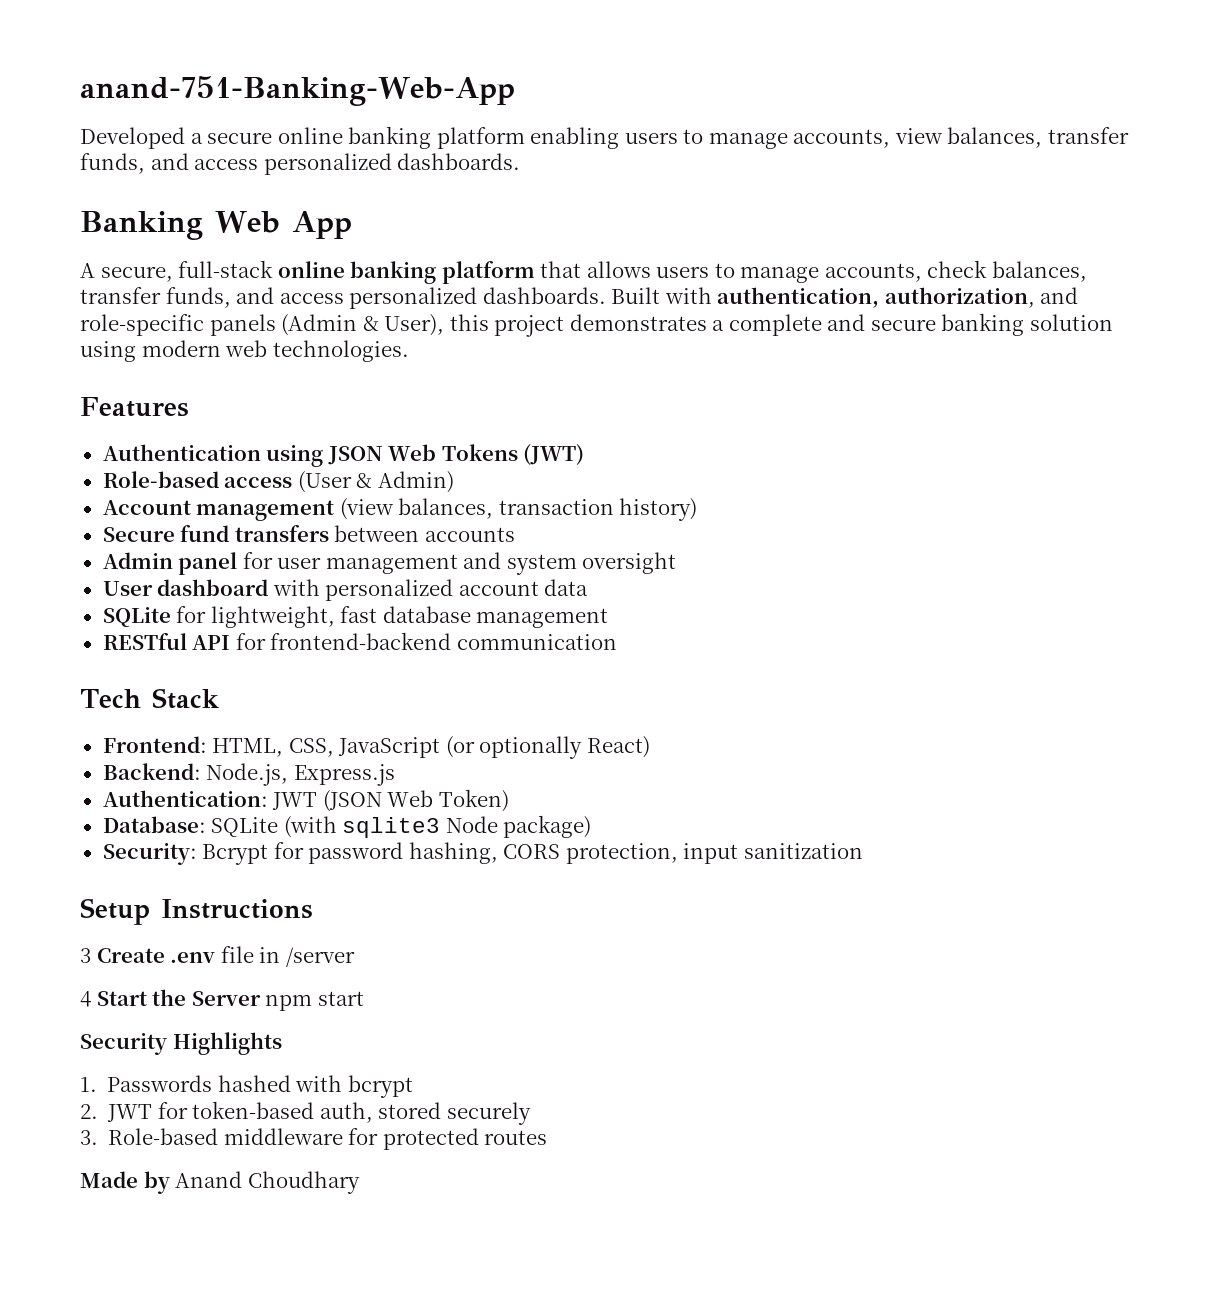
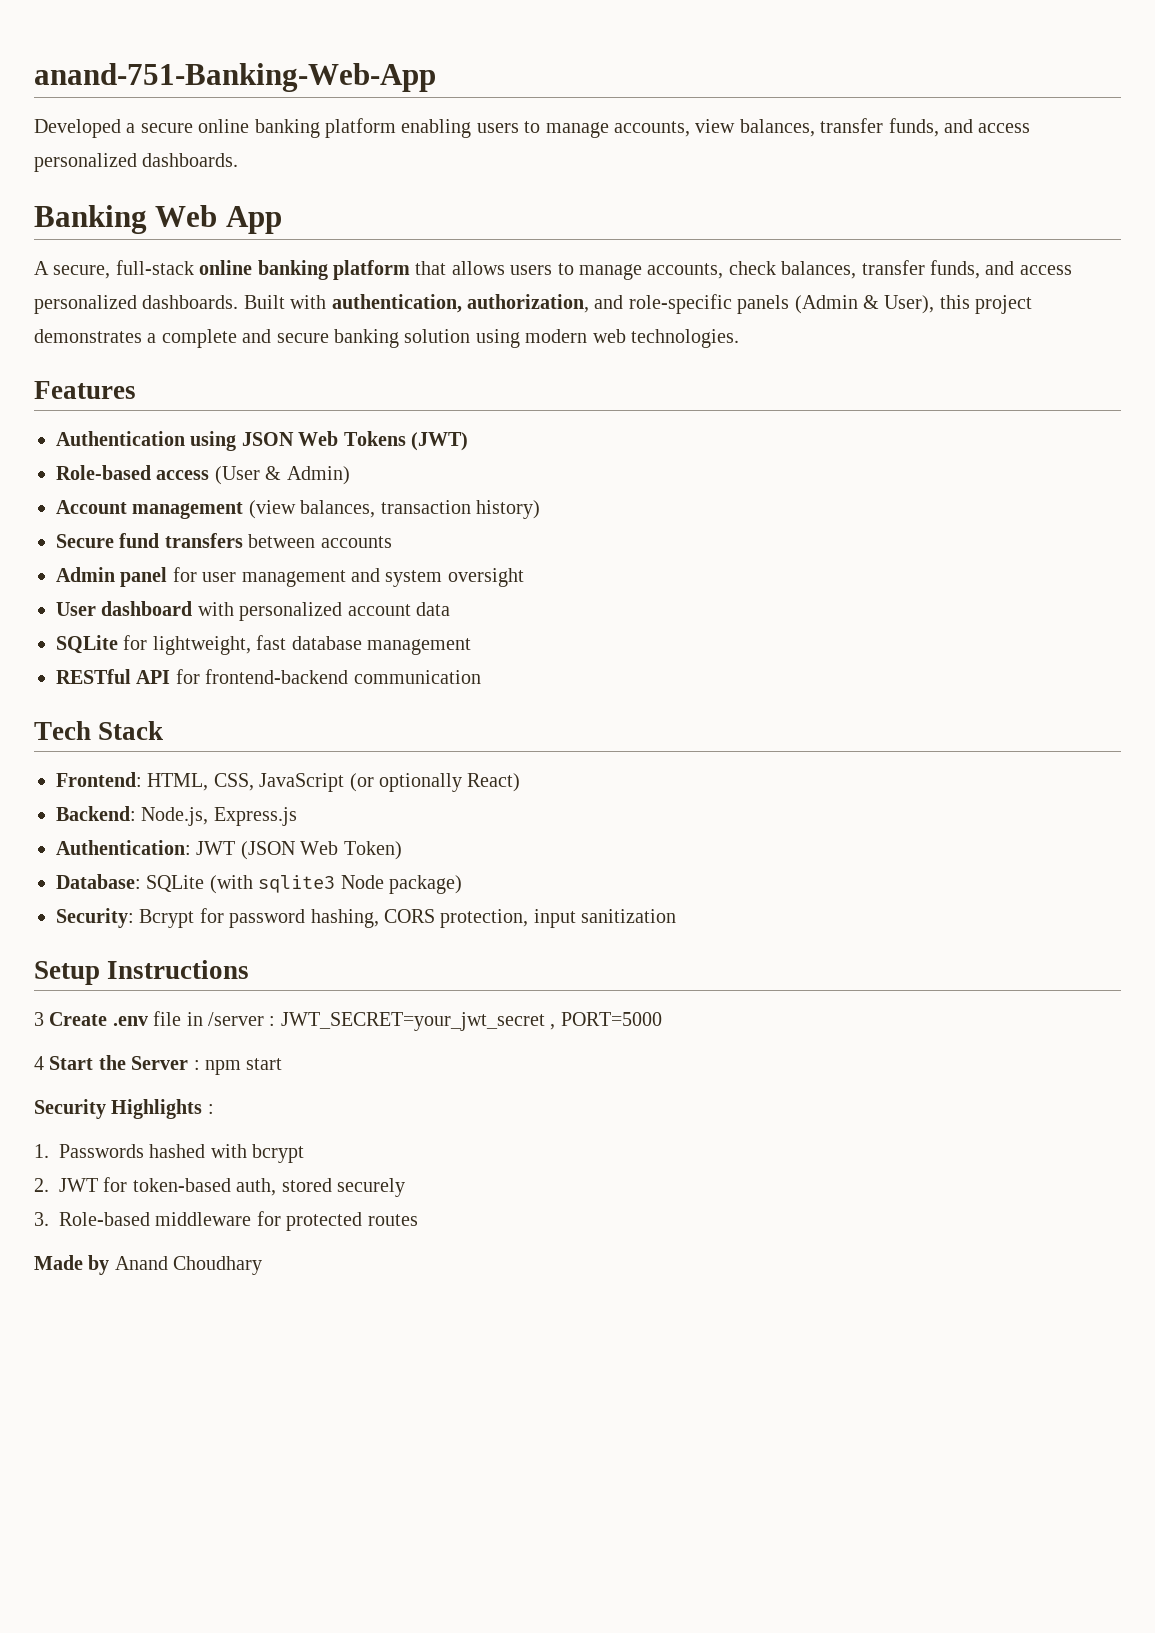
(355, 957) none -> [269,1012,662,1031] : JWT_SECRET=your_jwt_secret , PORT=5000
(261, 998) none -> [193,1060,200,1070] :
(282, 1043) none -> [207,1104,214,1114] :

